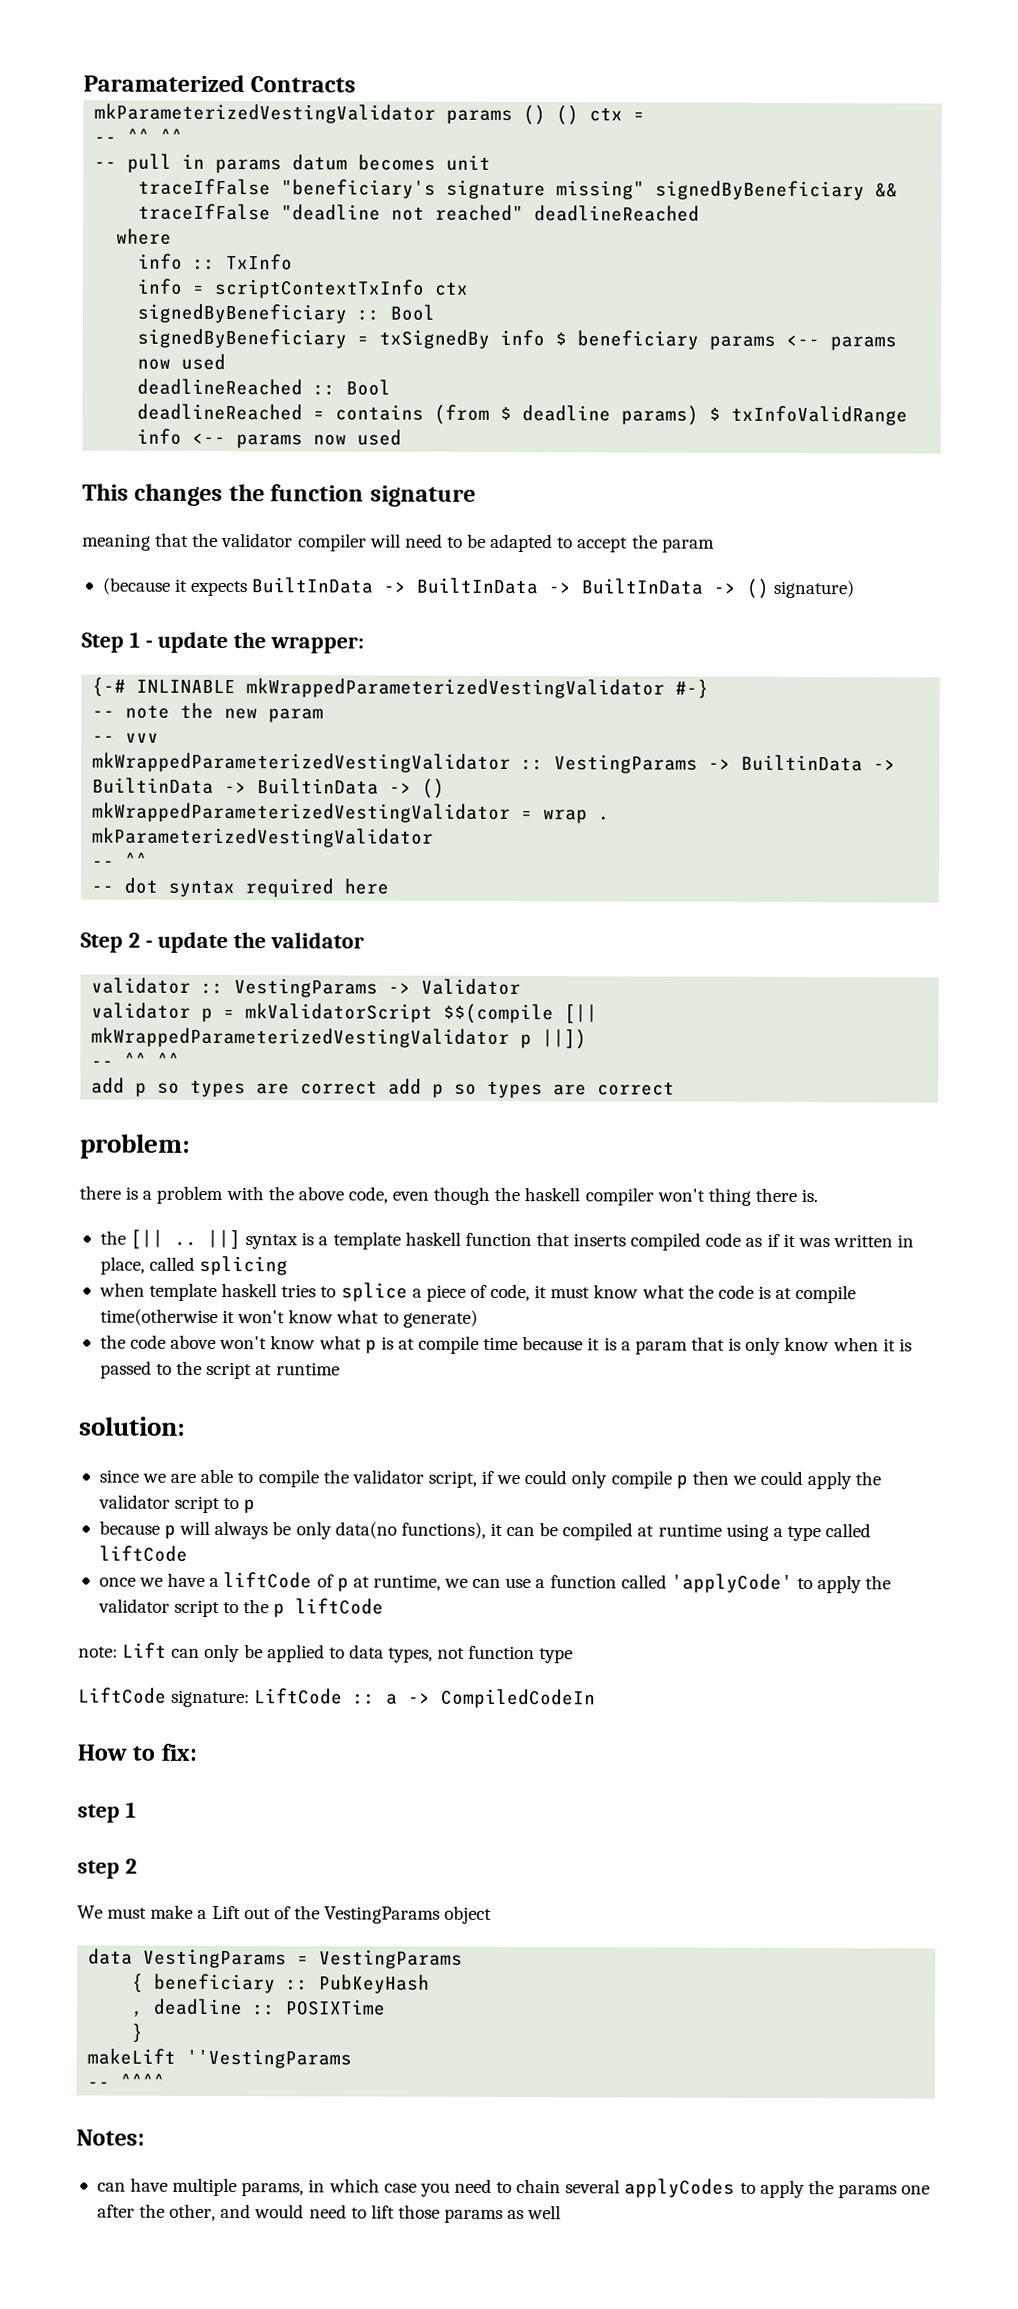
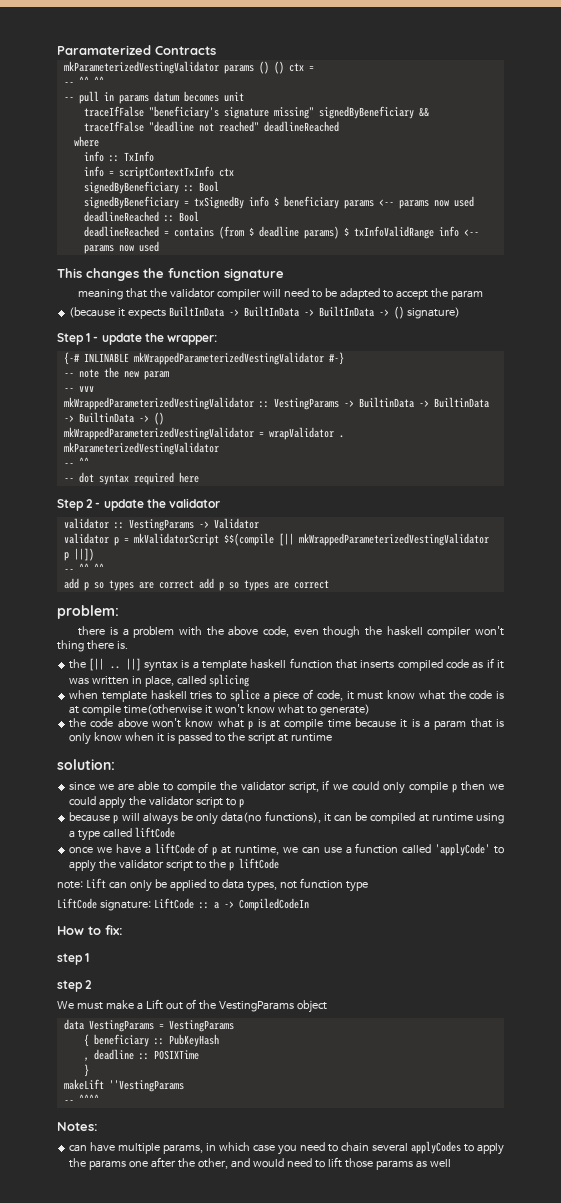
[543,809,589,824] wrap -> [268,427,334,440] wrapValidator

